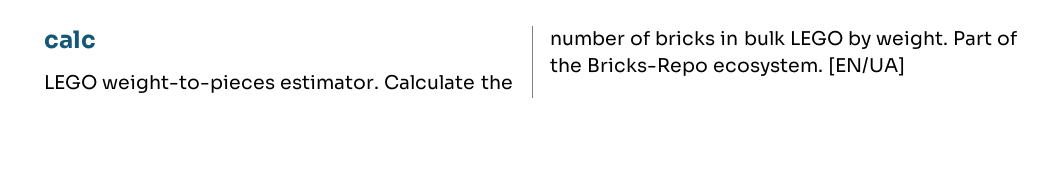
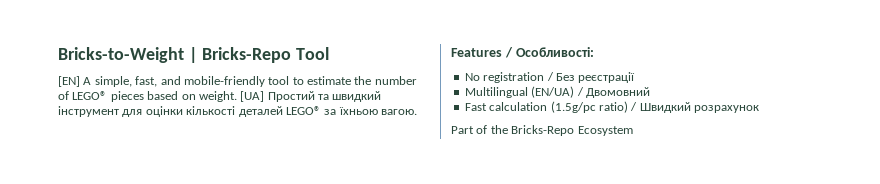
[44,30,96,49] [44,74,513,93] [550,30,948,49] calc // LEGO weight-to-pieces estimator. Calculate the number of bricks in bulk LEGO by weight. -> [58,47,330,63] [58,76,417,87] [58,91,382,102] [58,106,417,117] [451,47,594,58] [464,72,636,83] [464,86,650,98] [464,101,759,113] Bricks-to-Weight | Bricks-Repo Tool // [EN] A simple, fast, and mobile-friendly tool to estimate the number of LEGO® pieces based on weight. [UA] Простий та швидкий інструмент для оцінки кількості деталей LEGO® за їхньою вагою. // Features / Особливості: // No registration / Без реєстрації // Multilingual (EN/UA) / Двомовний // Fast calculation (1.5g/pc ratio) / Швидкий розрахунок //
[713,57,906,76] ecosystem. [EN/UA] -> [577,126,633,136] Ecosystem

